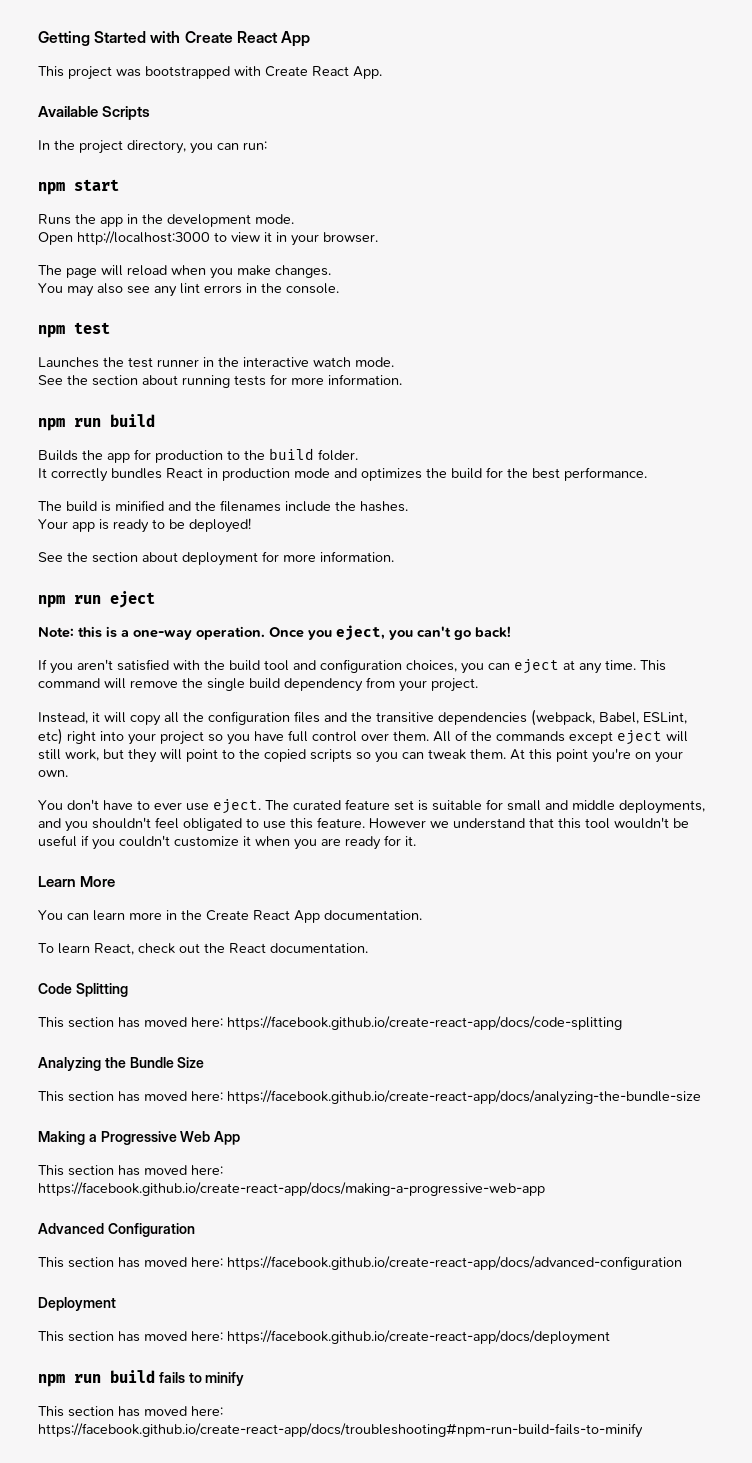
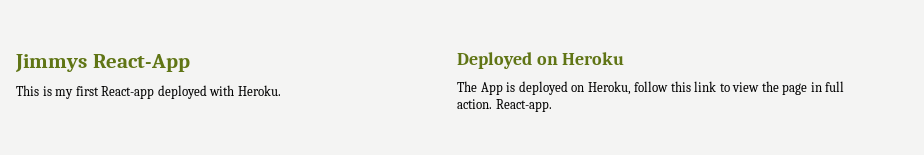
[38,31,310,47] [38,66,382,80] [38,106,151,120] [38,140,267,154] [38,179,119,195] [38,214,294,227] [38,231,378,246] [38,265,331,279] [38,283,339,297] [38,322,110,338] [38,357,394,368] [38,374,402,388] [38,414,155,431] [38,448,358,463] [38,467,647,482] [38,500,408,512] [38,518,251,533] [38,551,394,566] [38,591,155,608] [38,625,511,641] [38,659,666,674] [38,677,478,692] [38,709,687,726] [38,728,688,745] [38,748,683,763] [38,770,68,777] [38,799,705,814] [38,817,689,832] [38,835,416,850] [38,876,116,887] [38,910,422,923] [38,943,368,955] [38,983,128,997] [38,1016,622,1030] [38,1057,205,1071] [38,1090,701,1105] [38,1131,241,1145] [38,1165,223,1176] [38,1182,545,1196] [38,1223,195,1237] [38,1256,682,1270] [38,1297,116,1311] [38,1330,610,1345] [38,1370,245,1387] [38,1406,223,1417] [38,1423,643,1438] Getting Started with Create React App // This project was bootstrapped with Create React App. // Available Scripts // In the project directory, you can run: // npm start // Runs the app in the development mode. // Open http://localhost:3000 to view it in your browser. // The page will reload when you make changes. // You may also see any lint errors in the console. // npm test // Launches the test runner in the interactive watch mode. // See the section about running tests for more information. // npm run build // Builds the app for production to the build folder. // It correctly bundles React in production mode and optimizes the build for the best performance. // The build is minified and the filenames include the hashes. // Your app is ready to be deployed! // See the section about deployment for more information. // npm run eject // Note: this is a one-way operation. Once you eject, you can't go back! // If you aren't satisfied with the build tool and configuration choices, you can eject at any time. This command will remove the single build dependency from your project. // Instead, it will copy all the configuration files and the transitive dependencies (webpack, Babel, ESLint, etc) right into your project so you have full control over them. All of the commands except eject will still work, but they will point to the copied scripts so you can tweak them. At this point you're on your own. // You don't have to ever use eject. The curated feature set is suitable for small and middle deployments, and you shouldn't feel obligated to use this feature. However we understand that this tool wouldn't be useful if you couldn't customize it when you are ready for it. // Learn More // You can learn more in the Create React App documentation. // To learn React, check out the React documentation. // Code Splitting // This section has moved here: https://facebook.github.io/create-react-app/docs/code-splitting // Analyzing the Bundle Size // This section has moved here: https://facebook.github.io/create-react-app/docs/analyzing-the-bundle-size // Making a Progressive Web App // This section has moved here: https://facebook.github.io/create-react-app/docs/making-a-progressive-web-app // Advanced Configuration // This section has moved here: https://facebook.github.io/create-react-app/docs/advanced-configuration // Deployment // This section has moved here: https://facebook.github.io/create-react-app/docs/deployment // npm run build fails to minify // This section has moved here: https://facebook.github.io/create-react-app/docs/troubleshooting#npm-run-build-fails-to-minify -> [15,54,190,72] [16,85,281,99] [457,52,625,69] [457,81,845,95] [457,99,552,112] Jimmys React-App // This is my first React-app deployed with Heroku. // Deployed on Heroku // The App is deployed on Heroku, follow this link to view the page in full action. React-app.

